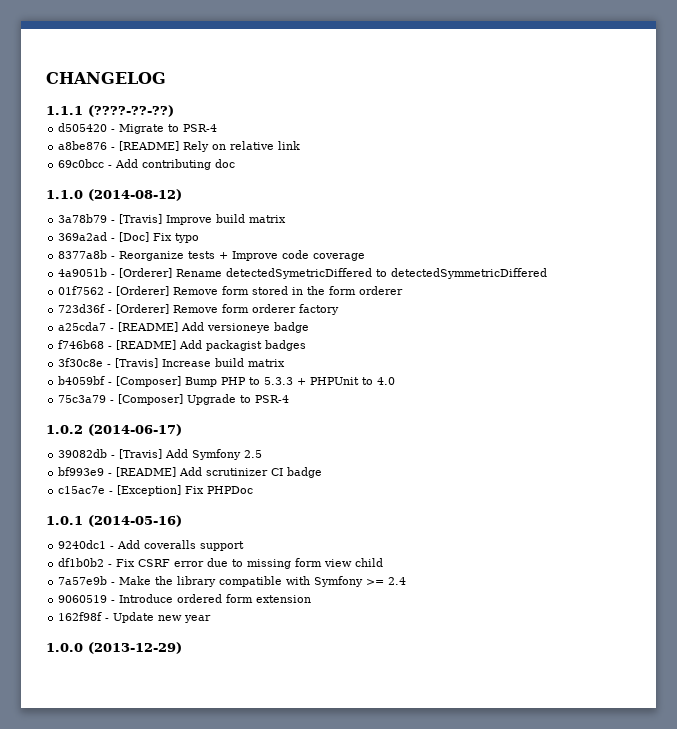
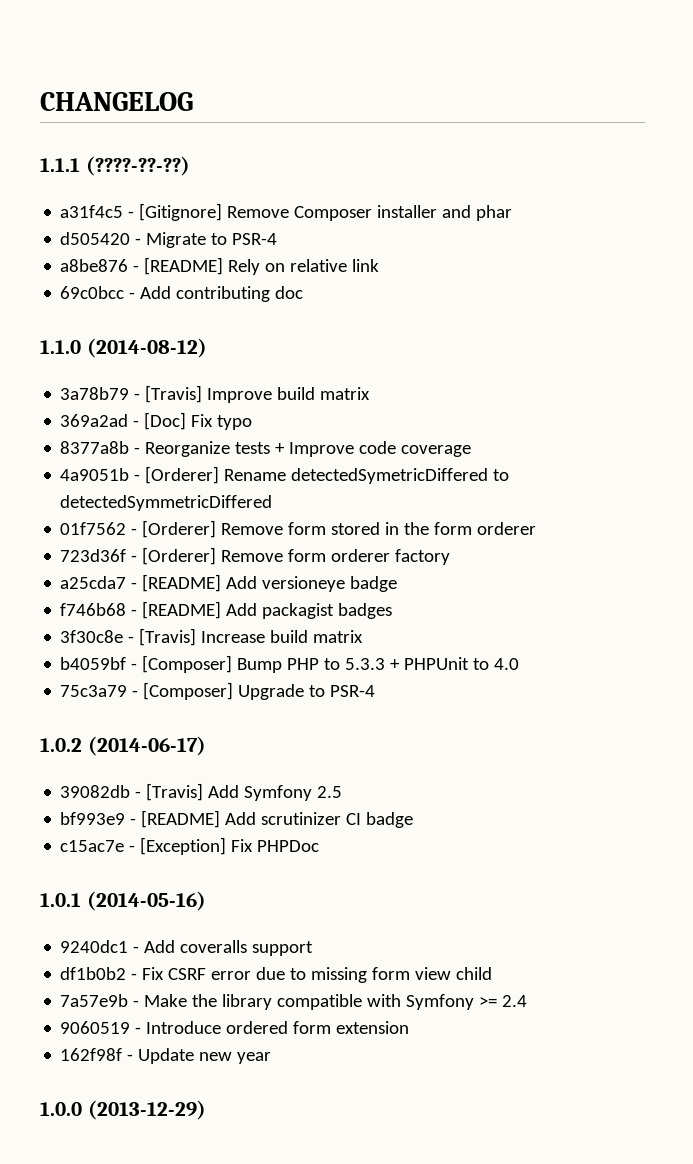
(174, 111) none -> [60,203,513,221] // a31f4c5 - [Gitignore] Remove Composer installer and phar

